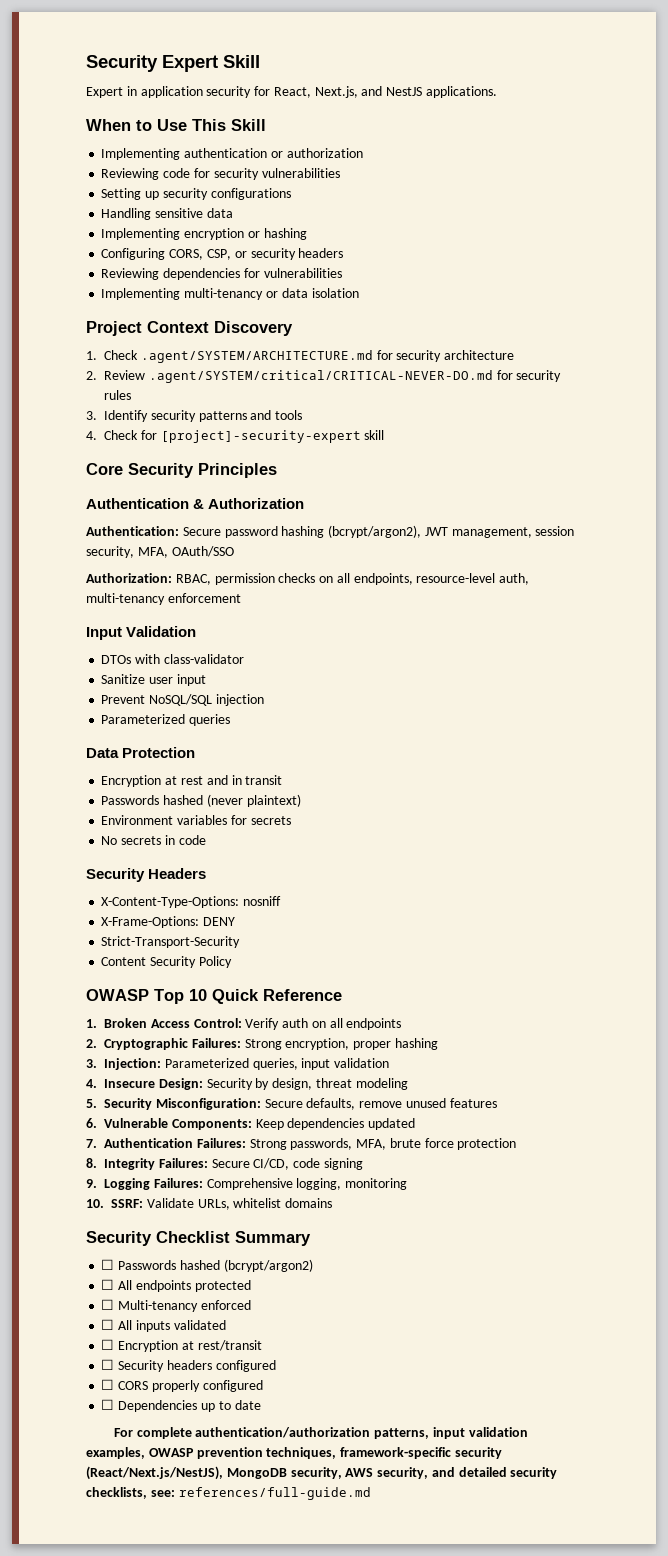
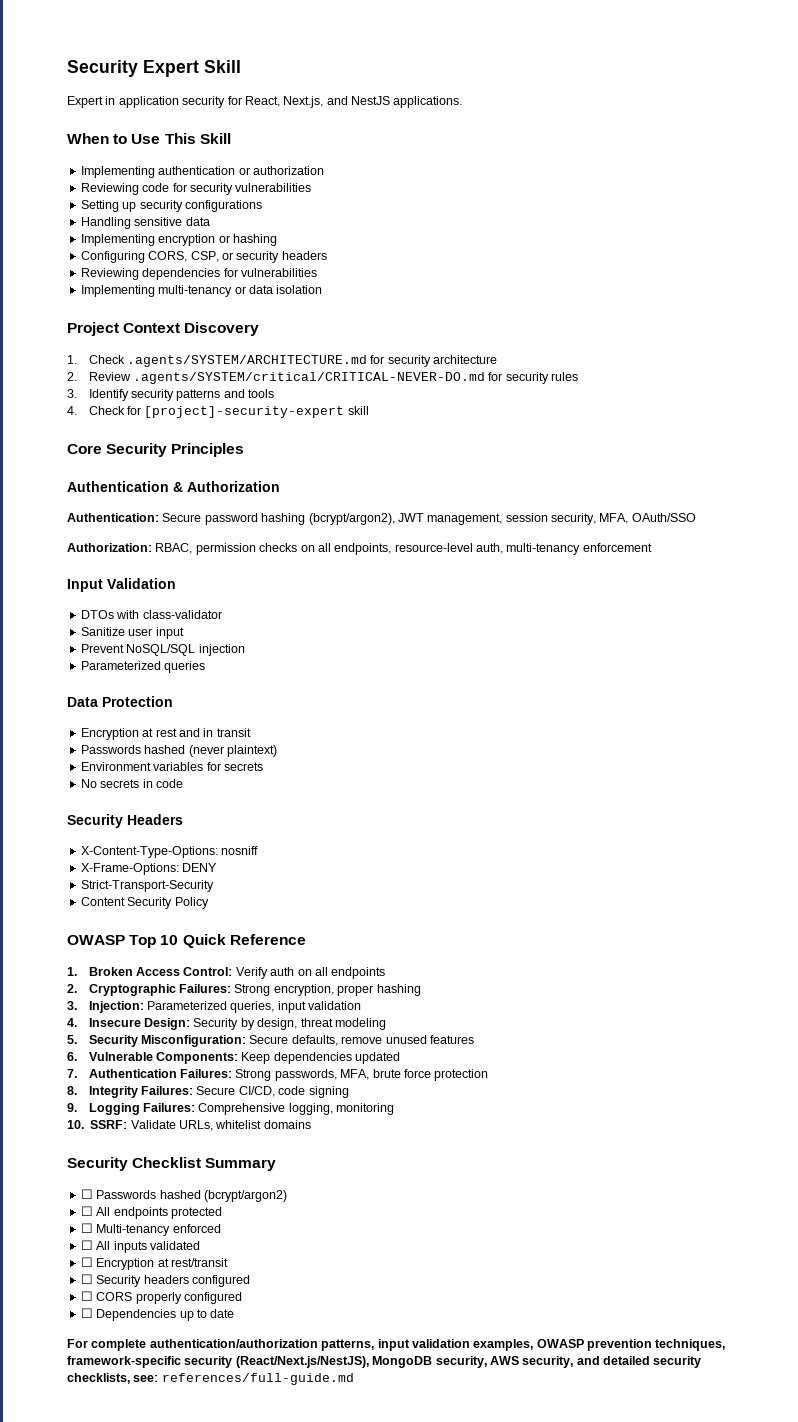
[140,350,373,363] .agent/SYSTEM/ARCHITECTURE.md -> [127,355,368,367] .agents/SYSTEM/ARCHITECTURE.md
[148,370,493,383] .agent/SYSTEM/critical/CRITICAL-NEVER-DO.md -> [133,372,486,384] .agents/SYSTEM/critical/CRITICAL-NEVER-DO.md

